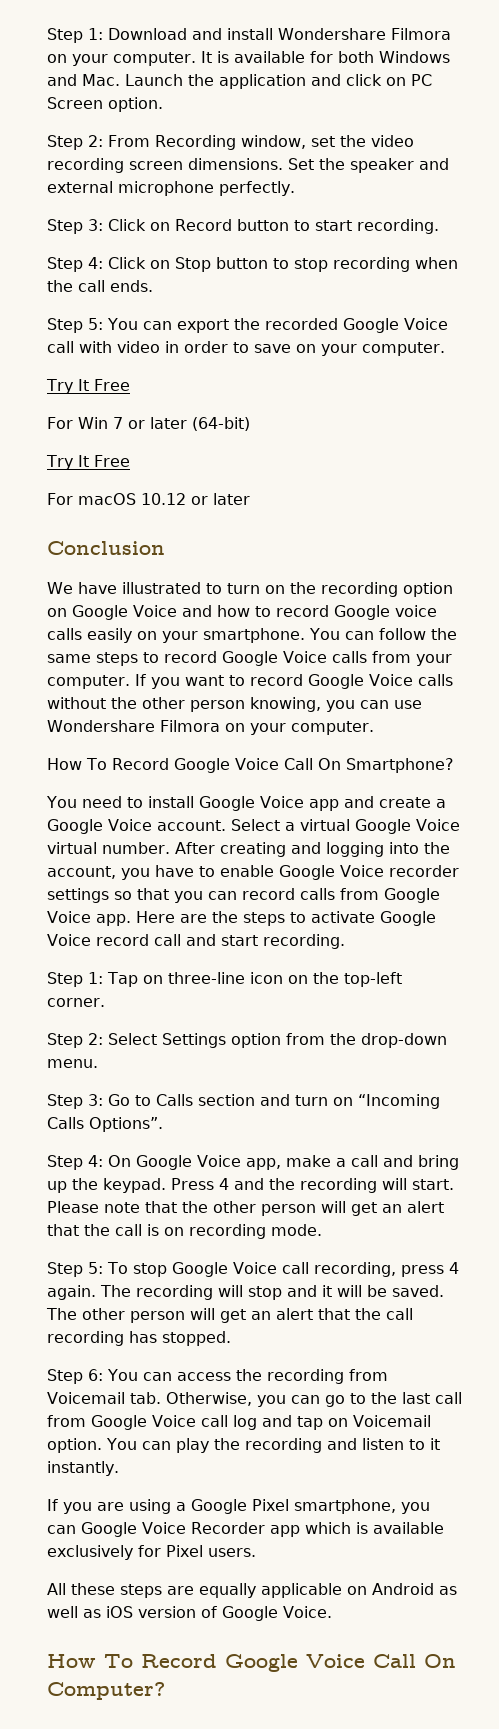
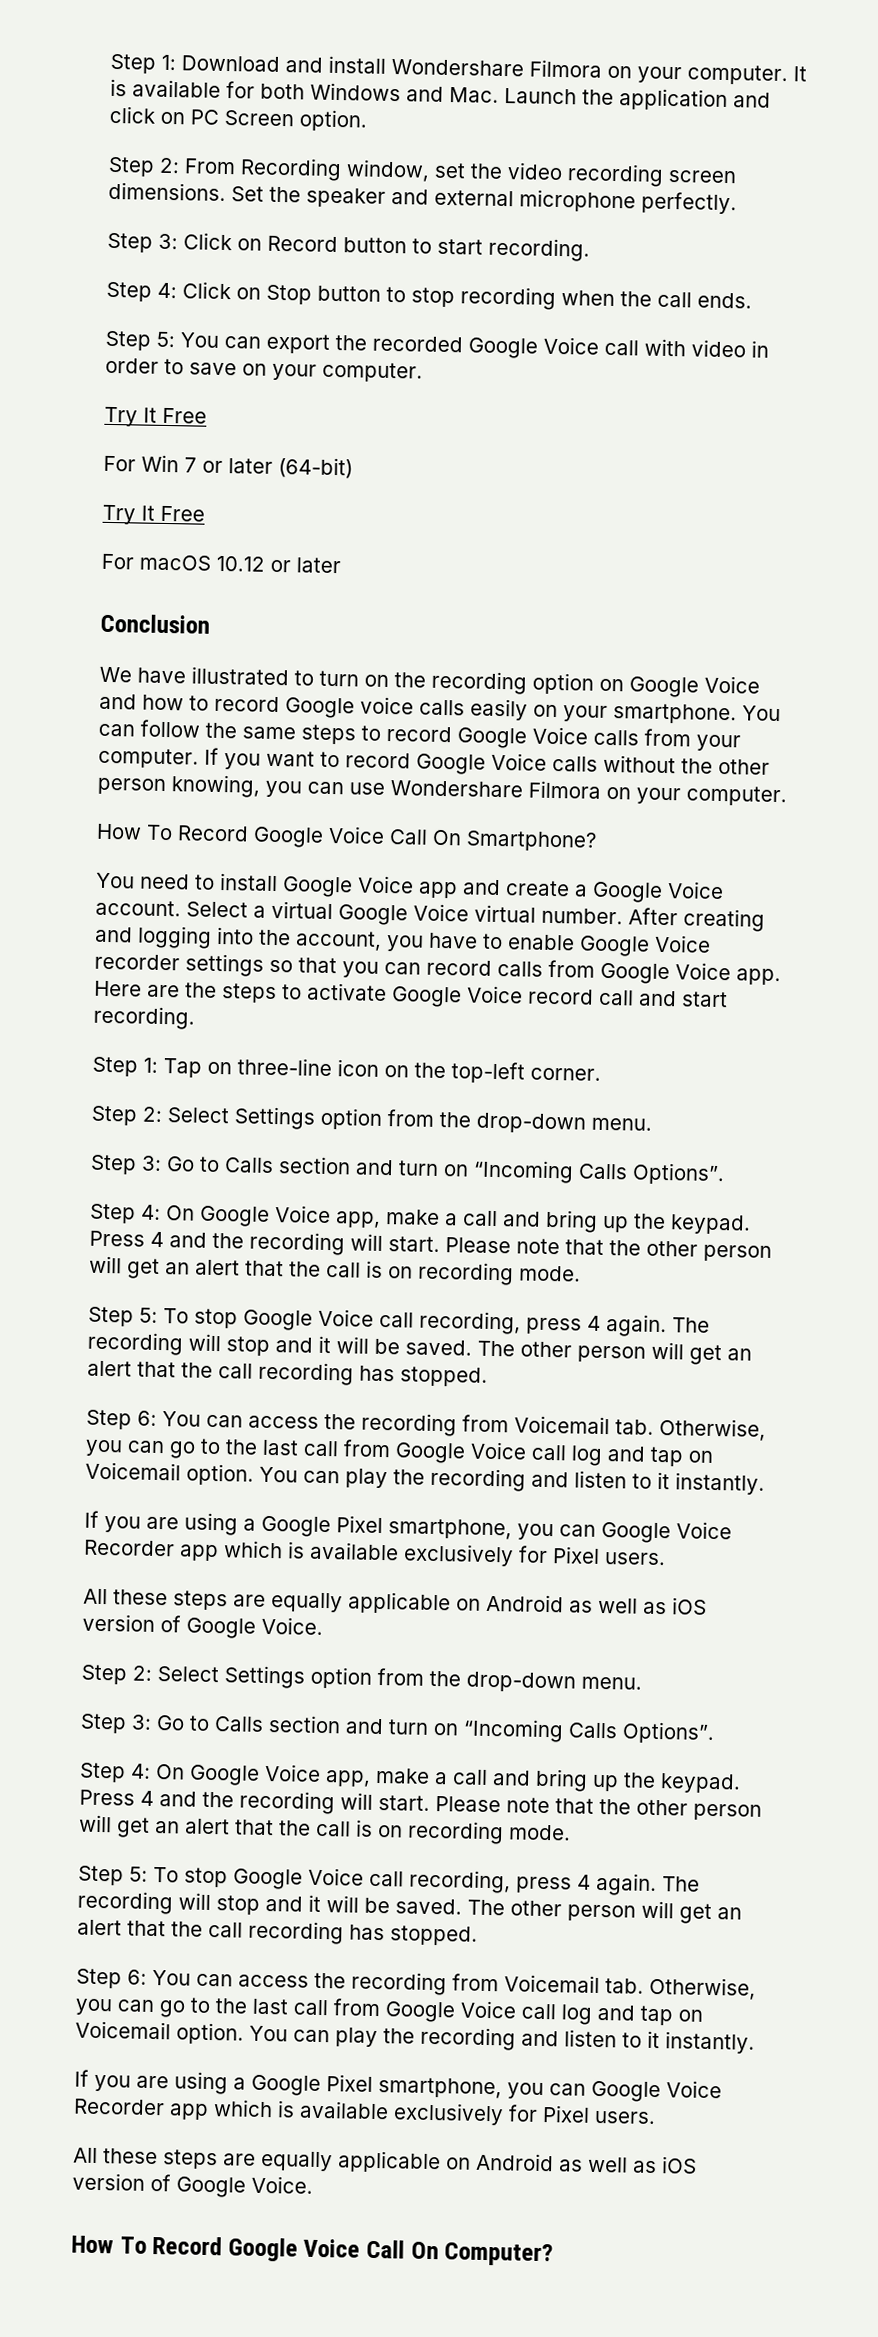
(332, 1612) none -> [81,1664,642,1693] [80,1713,715,1745] [79,1762,741,1794] [79,1789,762,1821] [79,1814,571,1845] [78,1865,700,1897] [77,1890,742,1925] [77,1919,478,1946] [76,1968,756,2000] [75,1997,703,2026] [75,2020,755,2054] [74,2069,722,2103] [73,2098,656,2126] [73,2147,697,2174] [72,2172,313,2198] // Step 2: Select Settings option from the drop-down menu. // Step 3: Go to Calls section and turn on “Incoming Calls Options”. // Step 4: On Google Voice app, make a call and bring up the keypad. Press 4 and the recording will start. Please note that the other person will get an alert that the call is on recording mode. // Step 5: To stop Google Voice call recording, press 4 again. The recording will stop and it will be saved. The other person will get an alert that the call recording has stopped. // Step 6: You can access the recording from Voicemail tab. Otherwise, you can go to the last call from Google Voice call log and tap on Voicemail option. You can play the recording and listen to it instantly. // If you are using a Google Pixel smartphone, you can Google Voice Recorder app which is available exclusively for Pixel users. // All these steps are equally applicable on Android as well as iOS version of Google Voice.

